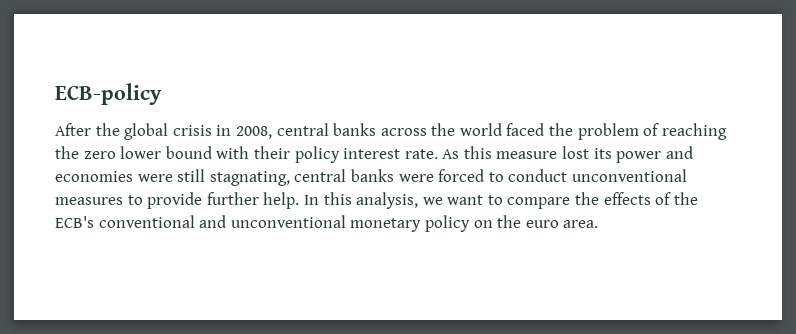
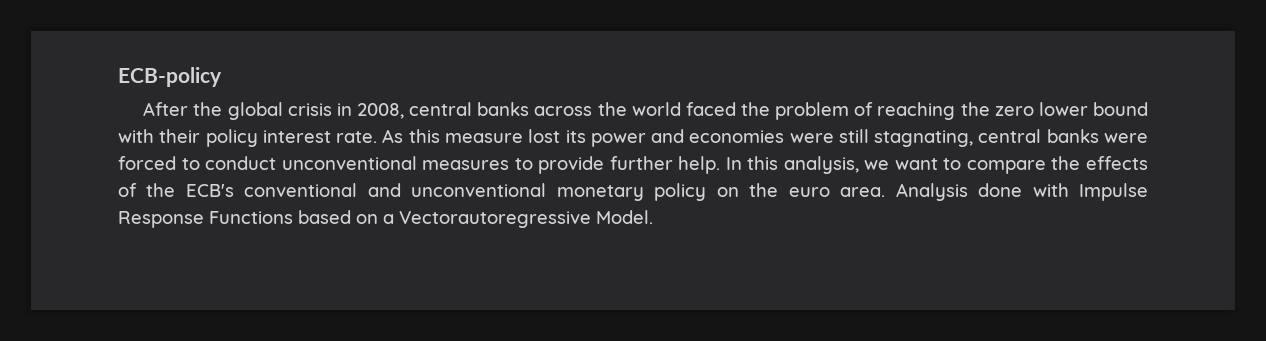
(599, 224) none -> [895,183,1149,201] [118,210,653,228] Analysis done with Impulse Response Functions based on a Vectorautoregressive Model.

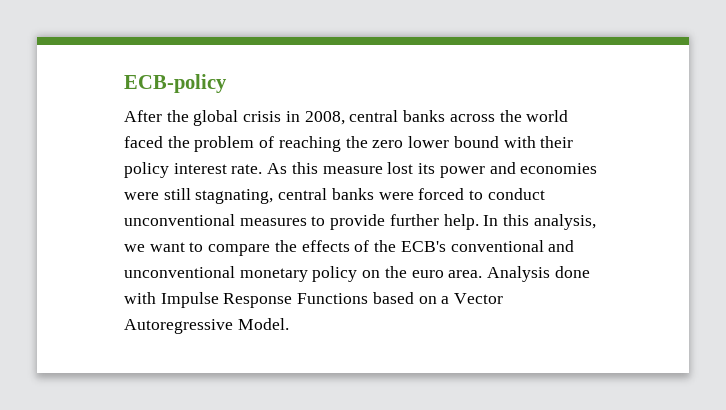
[399,211,591,228] Vectorautoregressive -> [454,293,504,304] [124,319,233,334] Vector Autoregressive

